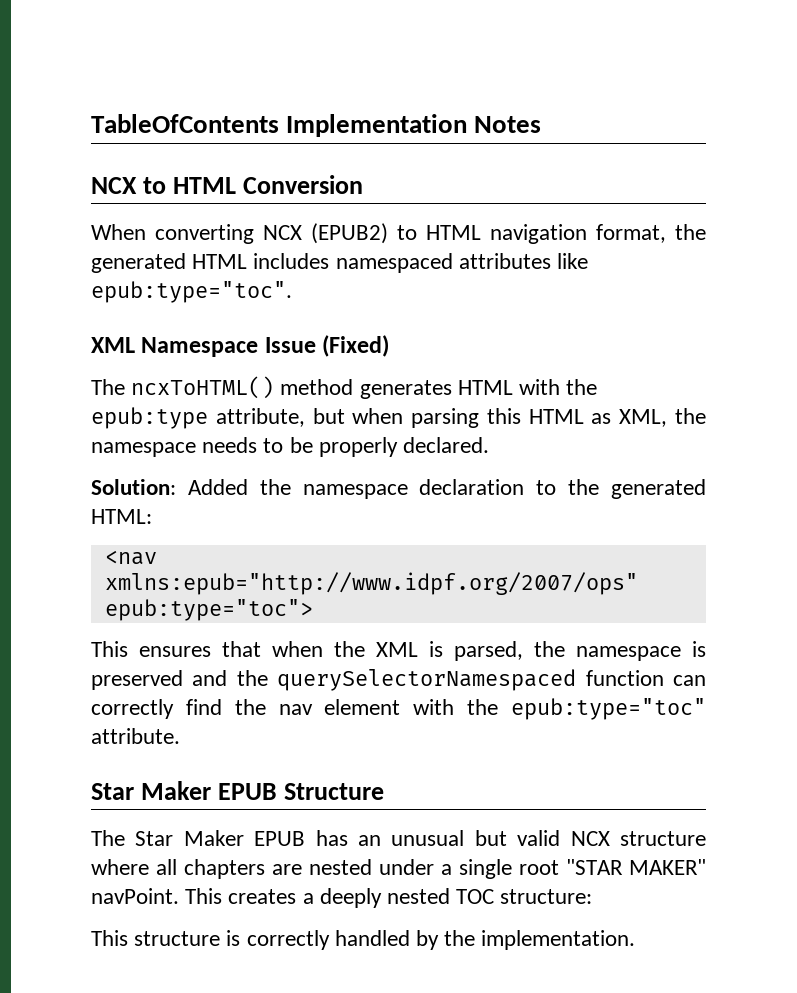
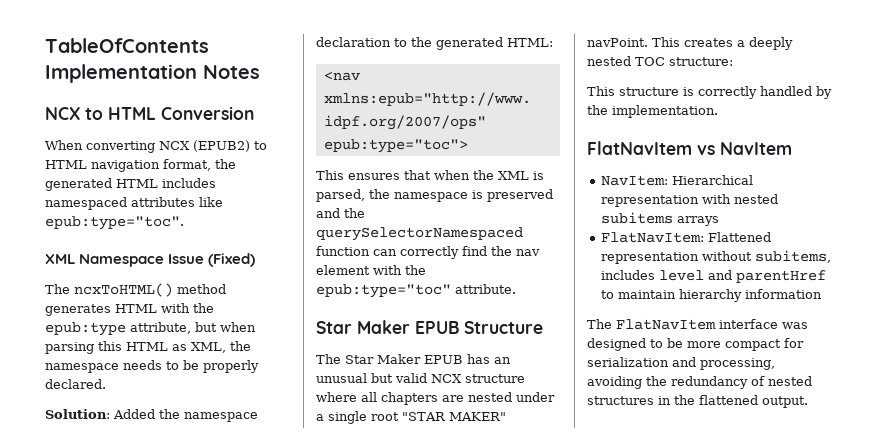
(636, 940) none -> [587,141,792,155] [600,175,753,186] [600,194,778,207] [600,212,719,226] [600,232,771,243] [600,250,831,264] [600,270,826,283] [600,289,822,302] [587,319,808,330] [587,338,804,351] [587,357,775,370] [587,376,812,389] [587,395,808,408] // FlatNavItem vs NavItem // NavItem: Hierarchical representation with nested subitems arrays // FlatNavItem: Flattened representation without subitems, includes level and parentHref to maintain hierarchy information // The FlatNavItem interface was designed to be more compact for serialization and processing, avoiding the redundancy of nested structures in the flattened output.

